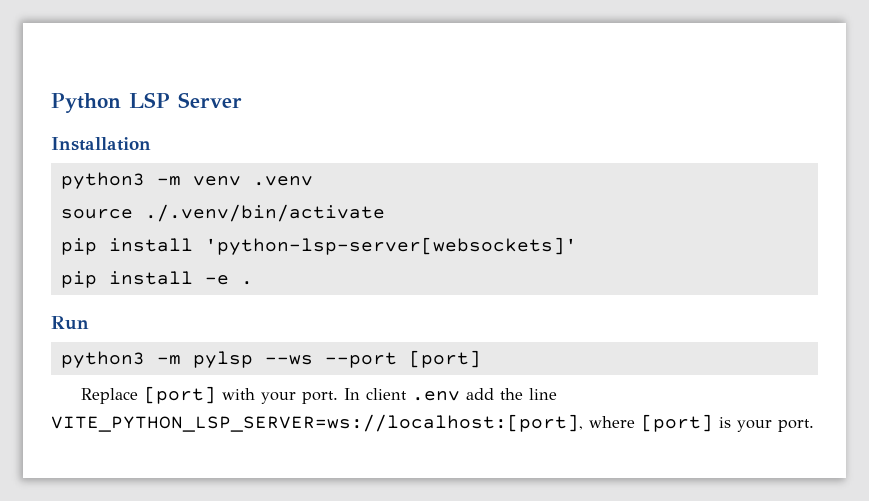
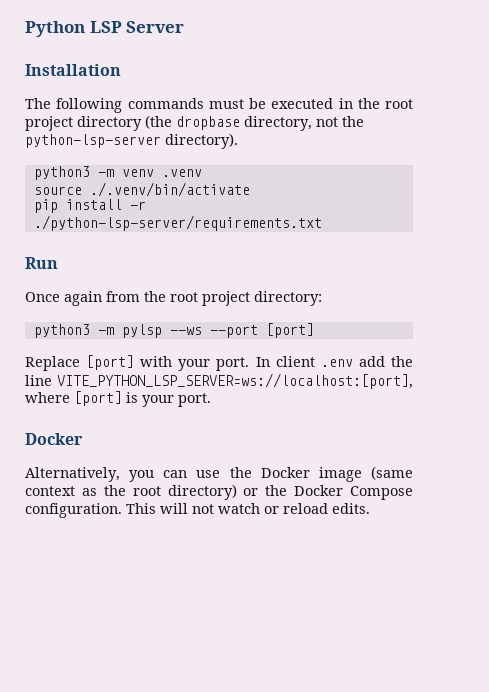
(151, 144) none -> [25,98,413,113] [25,115,364,131] [25,133,238,149] // The following commands must be executed in the root project directory (the dropbase directory, not the python-lsp-server directory).
[204,237,577,255] [60,271,253,288] [51,316,89,330] 'python-lsp-server[websockets]' // pip install -e . // Run -> [129,201,146,210] [33,215,322,231] [25,257,58,269] [25,291,322,306] -r ./python-lsp-server/requirements.txt // Run // Once again from the root project directory:
(814, 425) none -> [25,433,83,445] [25,466,413,482] [25,484,413,500] [25,503,370,518] // Docker // Alternatively, you can use the Docker image (same context as the root directory) or the Docker Compose configuration. This will not watch or reload edits.

